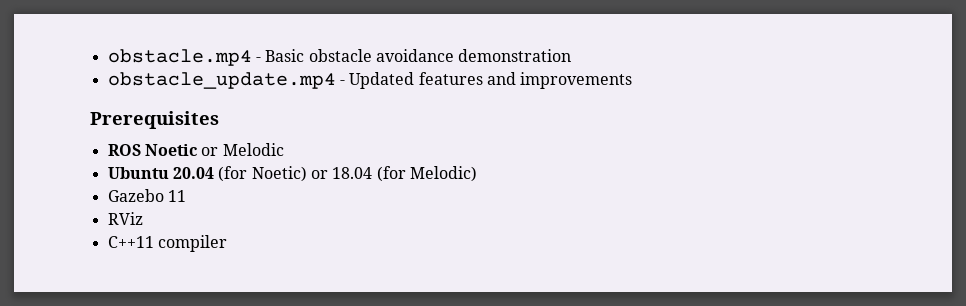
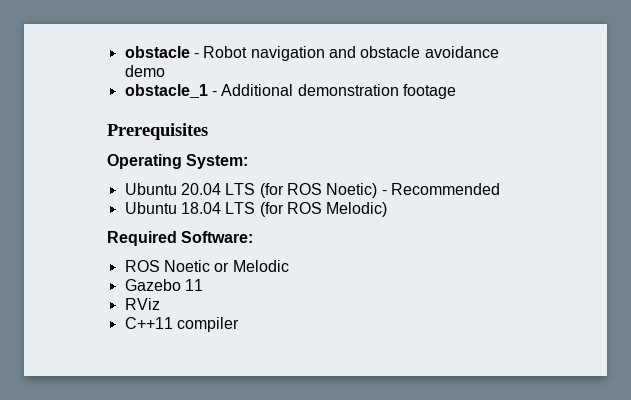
[107,49,572,66] [107,72,633,89] [90,111,219,129] [107,143,284,156] [107,166,477,182] obstacle.mp4 - Basic obstacle avoidance demonstration // obstacle_update.mp4 - Updated features and improvements // Prerequisites // ROS Noetic or Melodic // Ubuntu 20.04 (for Noetic) or 18.04 (for Melodic) -> [124,46,499,61] [124,65,165,77] [124,84,456,99] [107,123,208,140] [107,154,249,169] [124,183,500,198] [124,202,388,217] [107,231,254,246] [124,260,289,272] obstacle - Robot navigation and obstacle avoidance demo // obstacle_1 - Additional demonstration footage // Prerequisites // Operating System: // Ubuntu 20.04 LTS (for ROS Noetic) - Recommended // Ubuntu 18.04 LTS (for ROS Melodic) // Required Software: // ROS Noetic or Melodic

